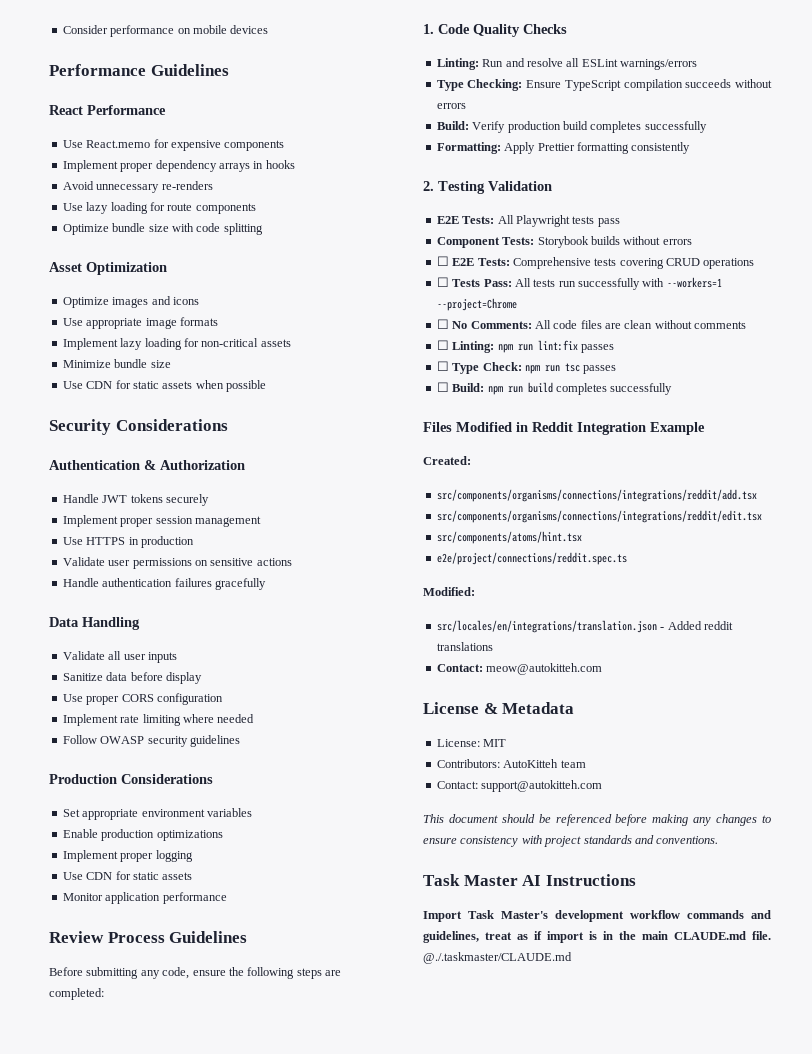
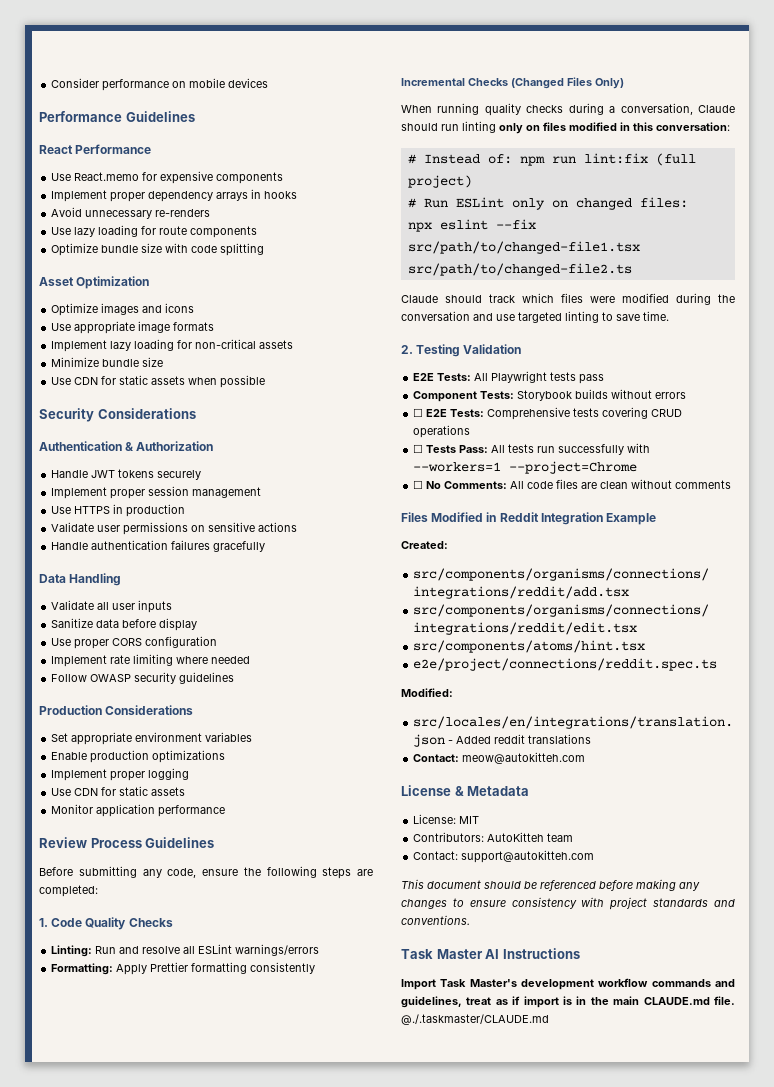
[436,79,772,91] [436,103,466,109] [436,121,707,133] // Type Checking: Ensure TypeScript compilation succeeds without errors // Build: Verify production build completes successfully -> (320, 950) none
(691, 148) none -> [401,77,624,89] [401,103,735,116] [401,121,730,134] [407,153,696,166] [407,175,472,188] [407,197,688,210] [407,219,536,232] [407,241,640,254] [407,263,632,276] [401,293,735,305] [401,311,669,323] // Incremental Checks (Changed Files Only) // When running quality checks during a conversation, Claude should run linting only on files modified in this conversation: // # Instead of: npm run lint:fix (full project) // # Run ESLint only on changed files: // npx eslint --fix src/path/to/changed-file1.tsx src/path/to/changed-file2.ts // Claude should track which files were modified during the conversation and use targeted linting to save time.
[436,340,614,353] [436,361,617,374] [436,382,673,395] // ☐ Linting: npm run lint:fix passes // ☐ Type Check: npm run tsc passes // ☐ Build: npm run build completes successfully -> (732, 484) none

